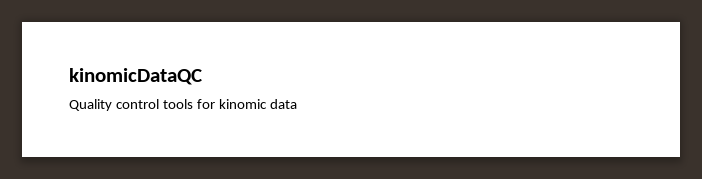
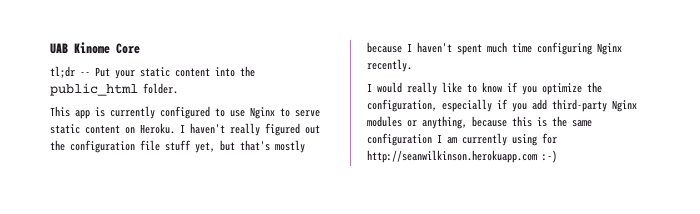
[69,68,202,85] [69,99,297,111] kinomicDataQC // Quality control tools for kinomic data -> [50,42,140,54] [50,66,255,79] [50,83,178,96] [50,106,320,119] [50,123,320,136] [50,140,305,153] [367,42,622,55] [367,59,412,72] [367,82,602,95] [367,99,637,112] [367,116,592,129] [367,133,557,146] [367,150,557,163] UAB Kinome Core // tl;dr -- Put your static content into the public_html folder. // This app is currently configured to use Nginx to serve static content on Heroku. I haven't really figured out the configuration file stuff yet, but that's mostly because I haven't spent much time configuring Nginx recently. // I would really like to know if you optimize the configuration, especially if you add third-party Nginx modules or anything, because this is the same configuration I am currently using for http://seanwilkinson.herokuapp.com :-)

